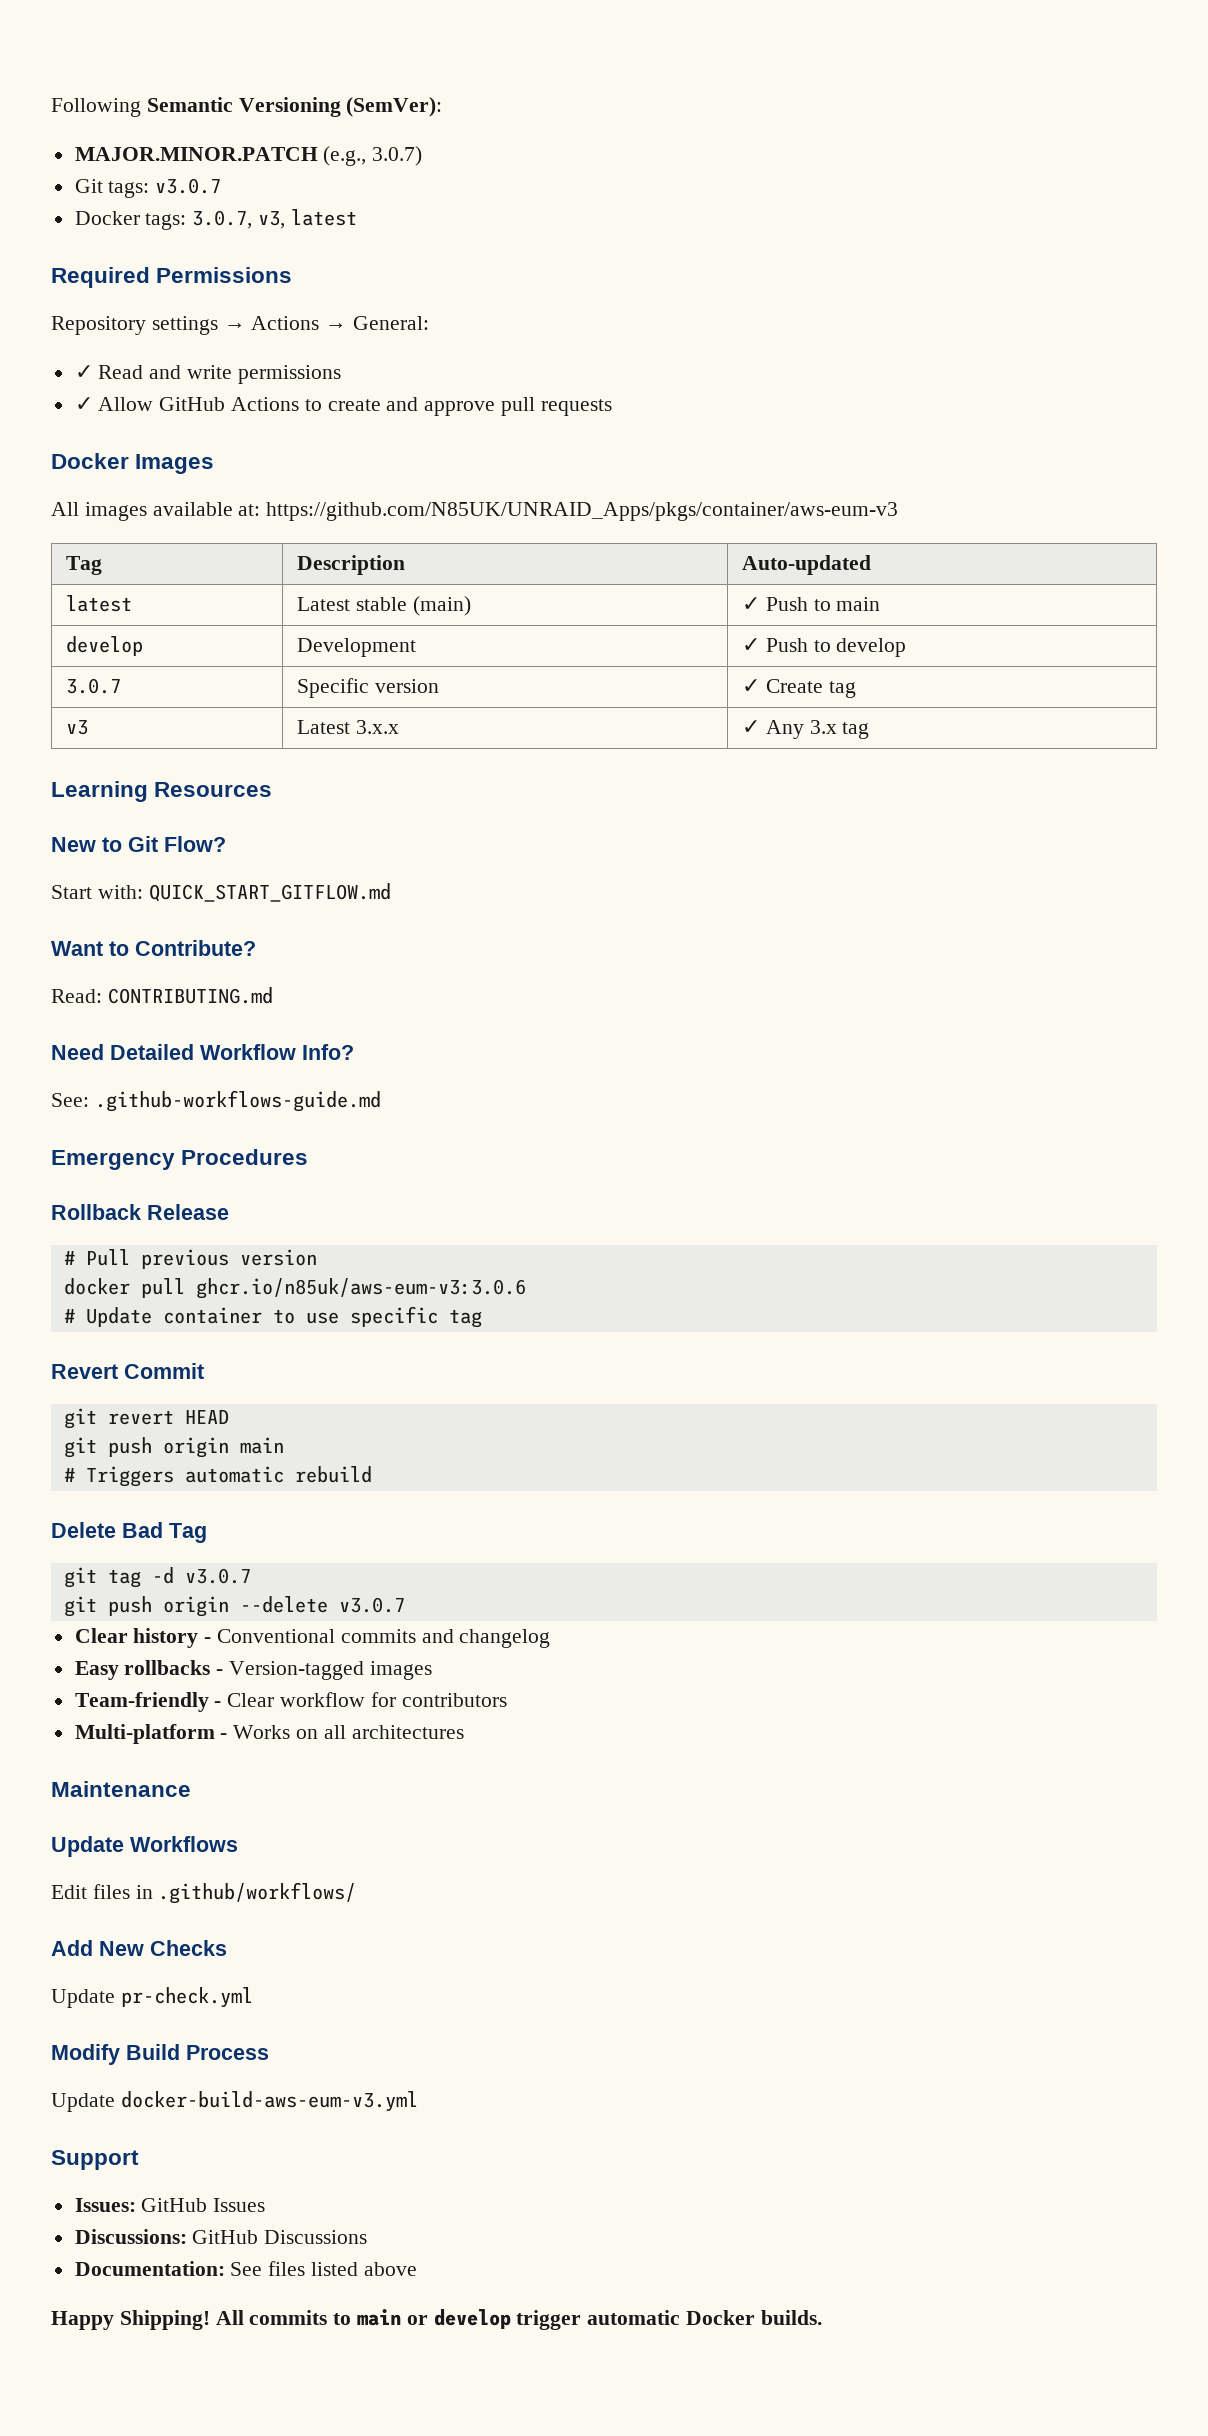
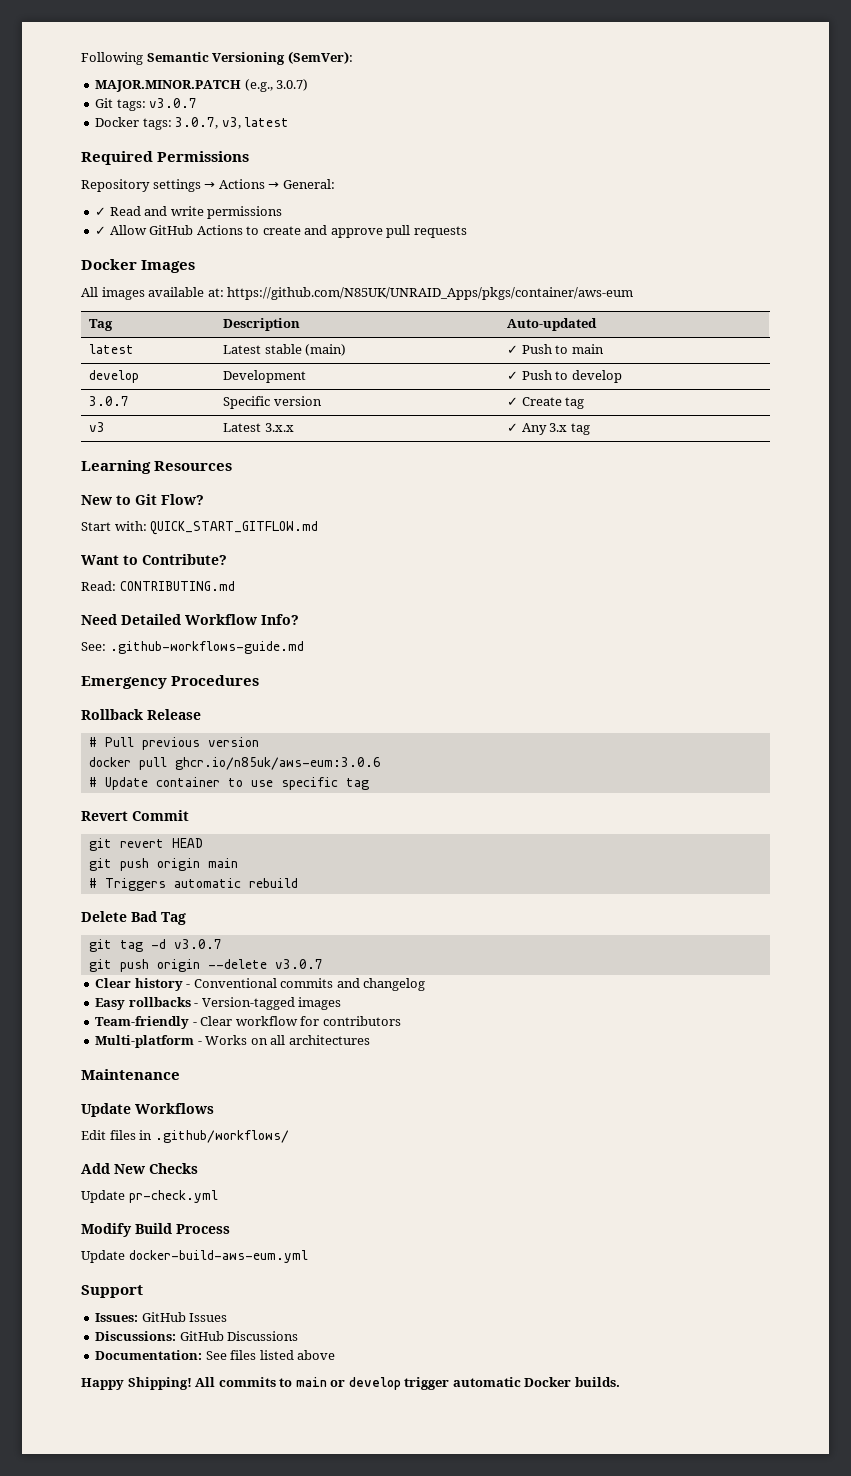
[266,502,899,521] https://github.com/N85UK/UNRAID_Apps/pkgs/container/aws-eum-v3 -> [227,287,634,300] https://github.com/N85UK/UNRAID_Apps/pkgs/container/aws-eum
[195,1278,526,1299] ghcr.io/n85uk/aws-eum-v3:3.0.6 -> [174,757,381,770] ghcr.io/n85uk/aws-eum:3.0.6
[120,2091,418,2112] docker-build-aws-eum-v3.yml -> [128,1250,308,1263] docker-build-aws-eum.yml

